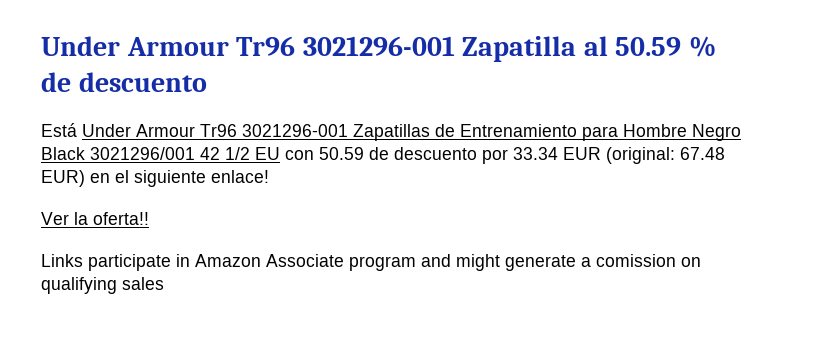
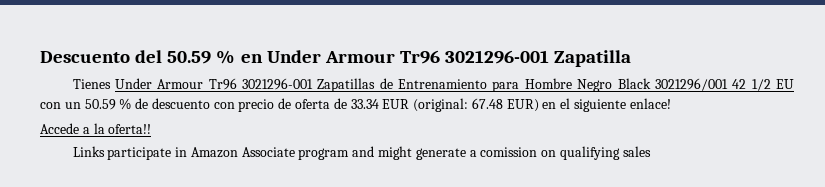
(41, 46) none -> [40,50,263,64] Descuento del 50.59 % en
[583,36,716,57] [41,72,207,92] [41,123,77,137] al 50.59 % de descuento // Está -> [72,79,111,89] // Tienes
[319,147,508,164] 50.59 de descuento por -> [64,98,347,112] un 50.59 % de descuento con precio de oferta de
[41,212,69,225] Ver -> [40,123,90,134] Accede a

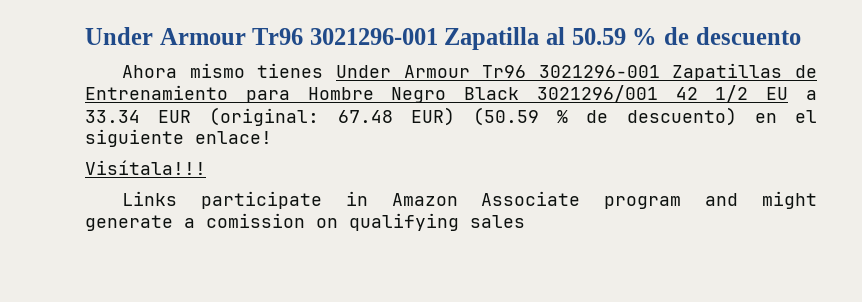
[40,50,263,64] Descuento del 50.59 % en -> (85, 36) none
[72,79,111,89] // Tienes -> [546,27,801,45] [122,63,324,78] al 50.59 % de descuento // Ahora mismo tienes
[40,98,347,112] con un 50.59 % de descuento con precio de oferta de -> [806,90,818,100] a
(539, 105) none -> [473,107,737,126] (50.59 % de descuento)
[40,123,152,134] Accede a la oferta!! -> [85,160,206,175] Visítala!!!

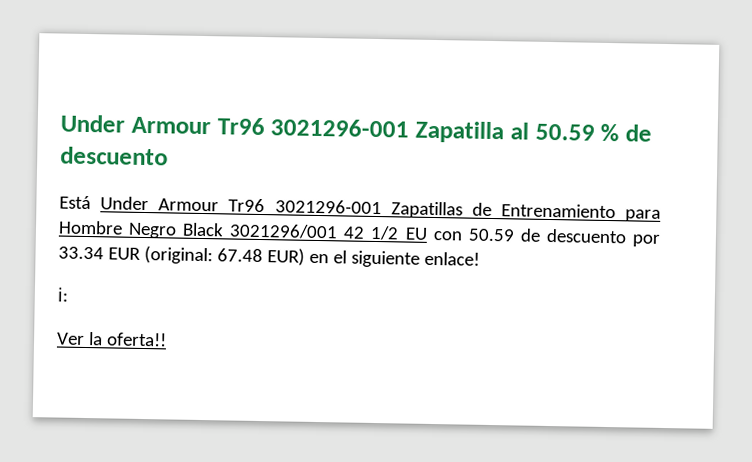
[122,63,324,78] Ahora mismo tienes -> [59,195,91,210] Está
[806,90,818,100] a -> [432,228,660,247] con 50.59 de descuento por
[473,107,737,126] (50.59 % de descuento) -> (305, 257) none
[85,160,206,175] [122,191,817,209] [85,213,525,231] Visítala!!! // Links participate in Amazon Associate program and might generate a comission on qualifying sales -> [57,287,68,302] [56,332,167,347] ℹ: // Ver la oferta!!

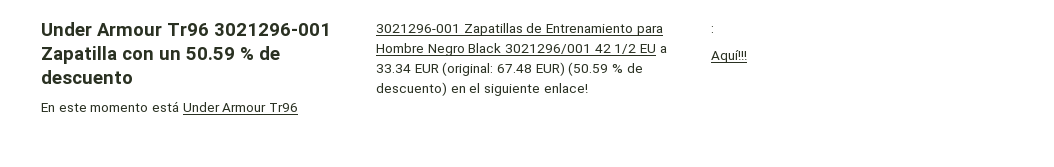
[509,122,529,140] al -> [122,50,181,60] con un
[59,195,91,210] Está -> [41,101,179,112] En este momento está
[432,228,660,247] con 50.59 de descuento por -> [659,46,667,53] a
(305, 257) none -> [568,62,643,76] [376,82,447,96] (50.59 % de descuento)
[57,287,68,302] [56,332,167,347] ℹ: // Ver la oferta!! -> [711,26,714,33] [711,50,747,63] : // Aquí!!!

